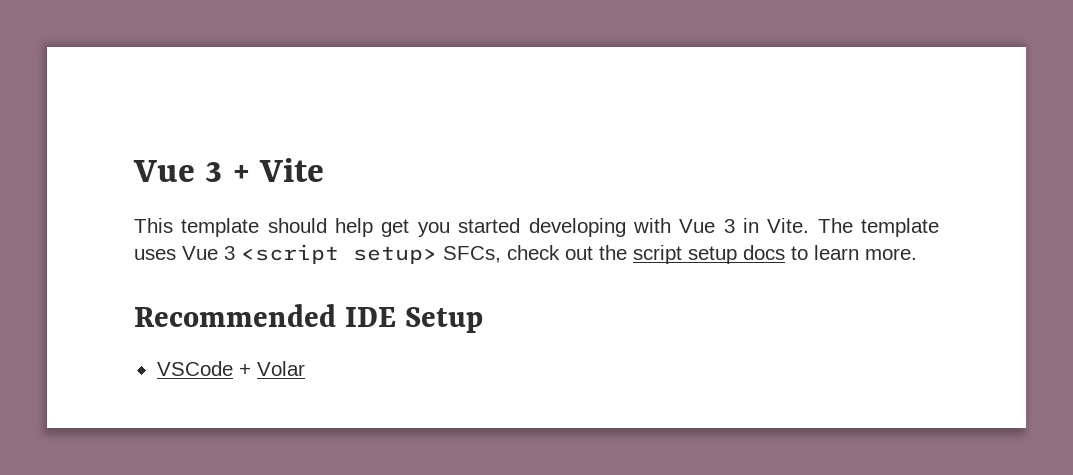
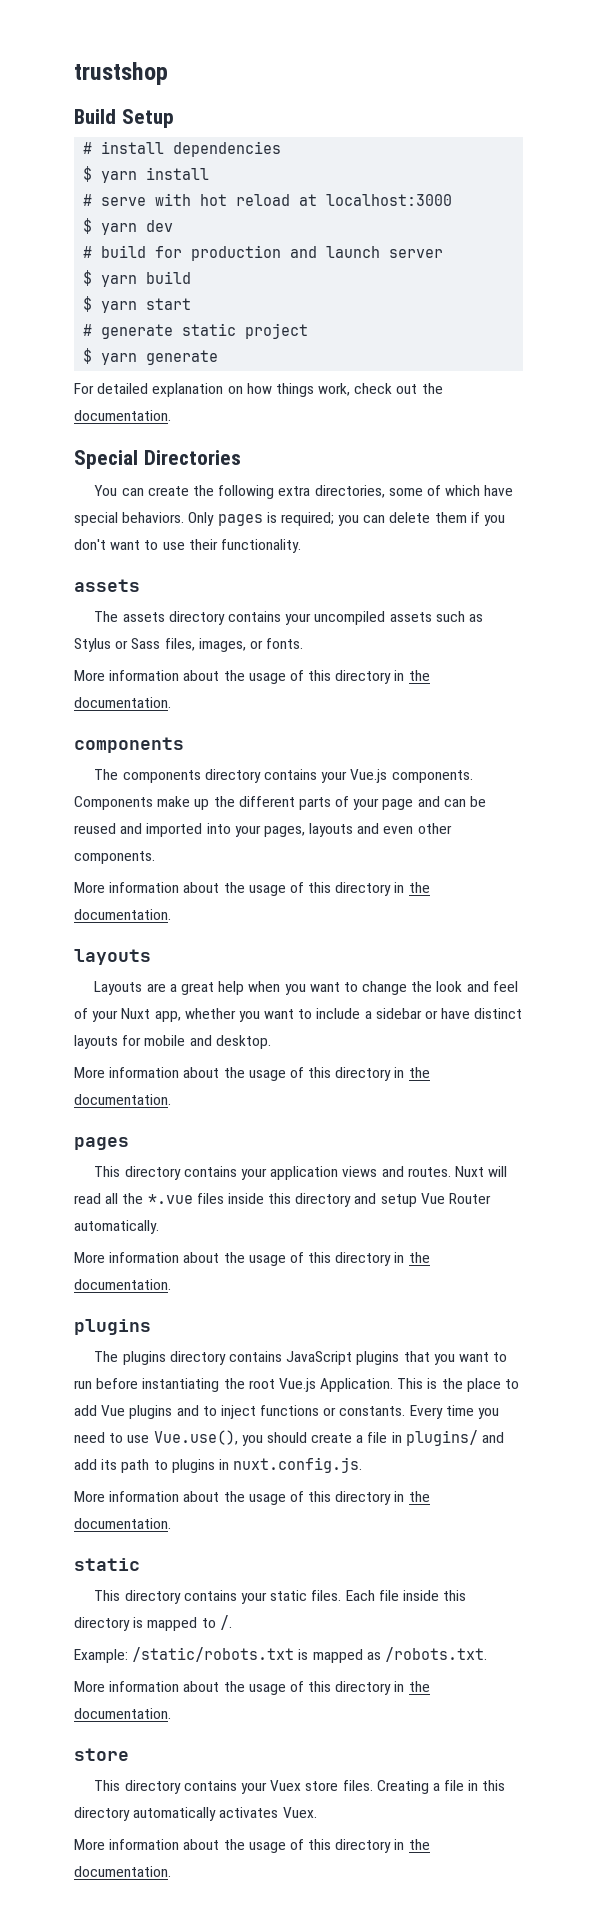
[133,158,325,182] [134,218,940,237] [134,244,917,264] [134,304,484,333] [156,361,305,376] Vue 3 + Vite // This template should help get you started developing with Vue 3 in Vite. The template uses Vue 3 <script setup> SFCs, check out the script setup docs to learn more. // Recommended IDE Setup // VSCode + Volar -> [74,62,168,85] [74,109,174,128] [83,141,282,157] [83,166,210,183] [83,193,453,206] [83,218,174,235] [83,245,444,261] [83,270,192,287] [83,296,192,313] [83,323,309,339] [83,348,219,365] [74,383,443,397] [74,410,171,421] [74,450,241,469] [94,485,514,499] [74,512,506,526] [74,539,301,553] [74,579,140,592] [94,611,483,625] [74,638,304,652] [74,670,430,684] [74,697,171,708] [74,737,184,753] [94,769,473,783] [74,796,487,810] [74,823,452,837] [74,851,155,864] [74,882,430,896] [74,909,171,920] [74,949,151,965] [94,981,518,995] [74,1008,523,1022] [74,1035,271,1049] [74,1067,430,1081] [74,1094,171,1105] [74,1137,129,1150] [94,1166,508,1180] [74,1193,492,1207] [74,1220,159,1234] [74,1252,430,1266] [74,1279,171,1290] [74,1319,151,1335] [94,1351,508,1365] [74,1378,520,1392] [74,1405,500,1419] [74,1430,505,1446] [74,1457,363,1473] [74,1491,430,1505] [74,1518,171,1529] [74,1558,140,1571] [94,1590,467,1604] [74,1615,232,1631] [74,1647,487,1663] [74,1681,430,1695] [74,1708,171,1719] [74,1748,129,1761] [94,1780,506,1794] [74,1807,317,1821] [74,1839,430,1853] [74,1866,171,1877] trustshop // Build Setup // # install dependencies // $ yarn install // # serve with hot reload at localhost:3000 // $ yarn dev // # build for production and launch server // $ yarn build // $ yarn start // # generate static project // $ yarn generate // For detailed explanation on how things work, check out the documentation. // Special Directories // You can create the following extra directories, some of which have special behaviors. Only pages is required; you can delete them if you don't want to use their functionality. // assets // The assets directory contains your uncompiled assets such as Stylus or Sass files, images, or fonts. // More information about the usage of this directory in the documentation. // components // The components directory contains your Vue.js components. Components make up the different parts of your page and can be reused and imported into your pages, layouts and even other components. // More information about the usage of this directory in the documentation. // layouts // Layouts are a great help when you want to change the look and feel of your Nuxt app, whether you want to include a sidebar or have distinct layouts for mobile and desktop. // More information about the usage of this directory in the documentation. // pages // This directory contains your application views and routes. Nuxt will read all the *.vue files inside this directory and setup Vue Router automatically. // More information about the usage of this directory in the documentation. // plugins // The plugins directory contains JavaScript plugins that you want to run before instantiating the root Vue.js Application. This is the place to add Vue plugins and to inject functions or constants. Every time you need to use Vue.use(), you should create a file in plugins/ and add its path to plugins in nuxt.config.js. // More information about the usage of this directory in the documentation. // static // This directory contains your static files. Each file inside this directory is mapped to /. // Example: /static/robots.txt is mapped as /robots.txt. // More information about the usage of this directory in the documentation. // store // This directory contains your Vuex store files. Creating a file in this directory automatically activates Vuex. // More information about the usage of this directory in the documentation.

